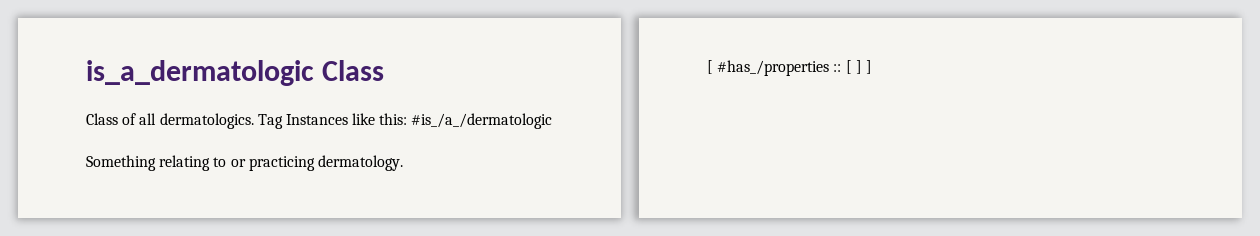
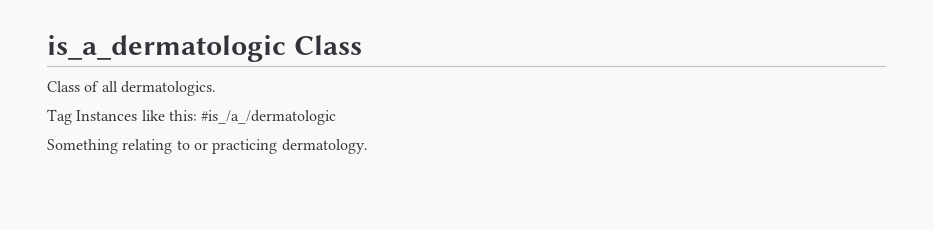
(254, 121) none -> (216, 88) //
[707,60,872,76] // [ #has_/properties :: [ ] ] -> (368, 146) none

